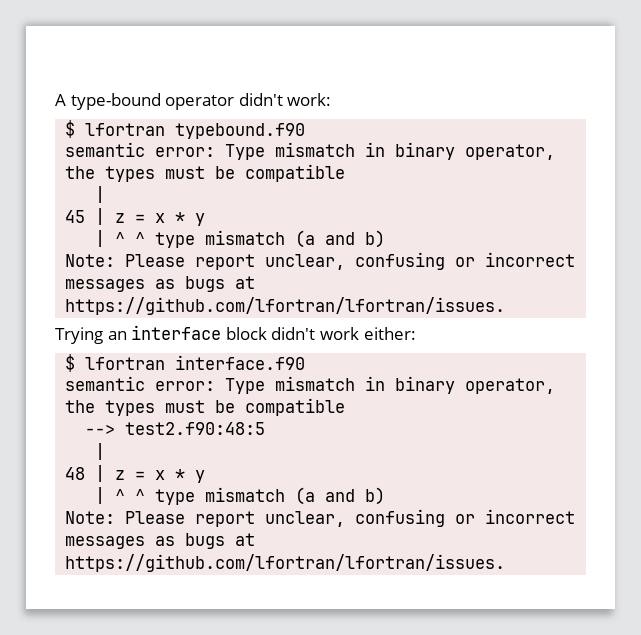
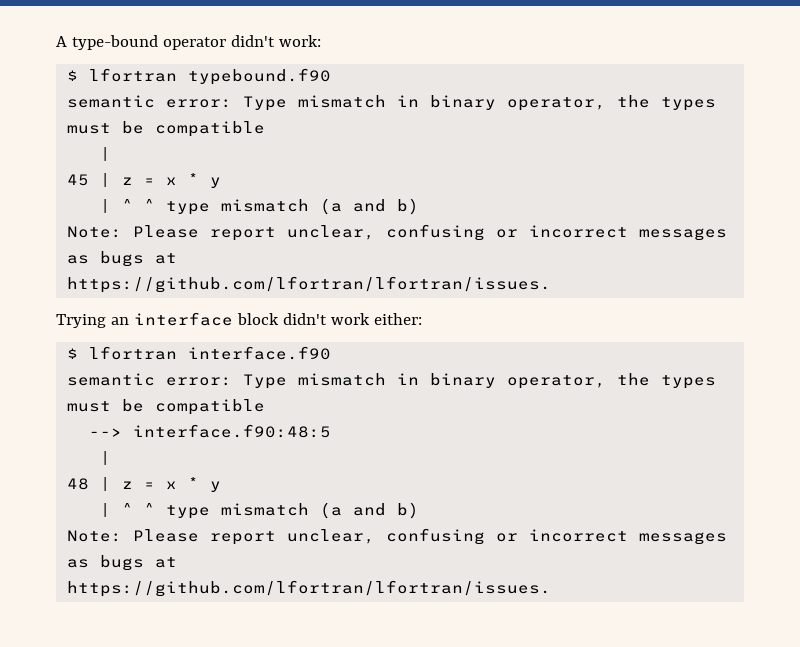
[125,422,266,435] test2.f90:48:5 -> [133,424,332,438] interface.f90:48:5

